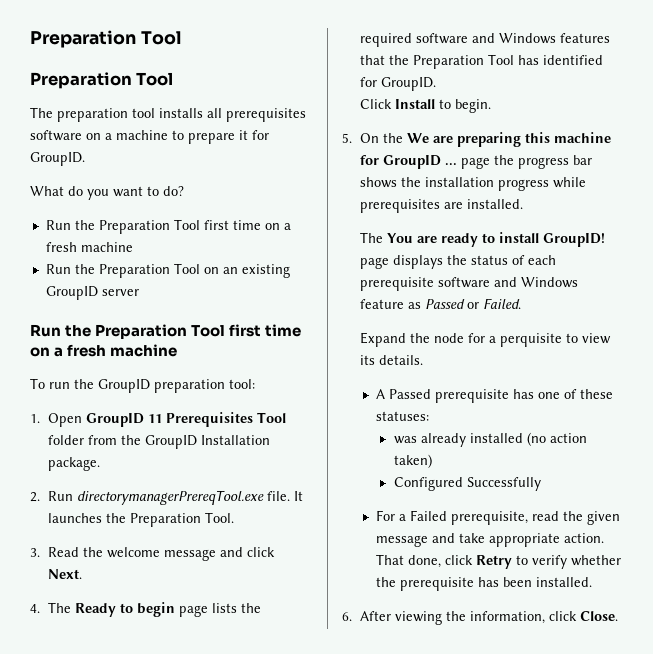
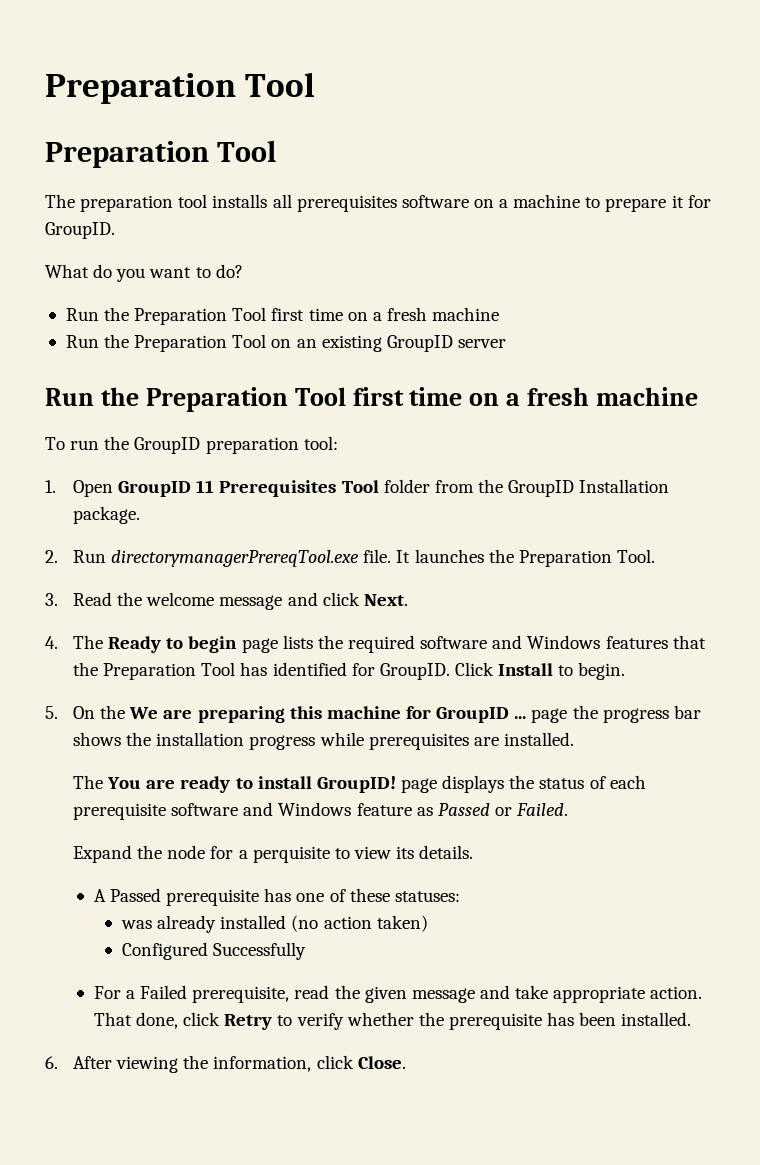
(436, 84) // -> (450, 671) none

